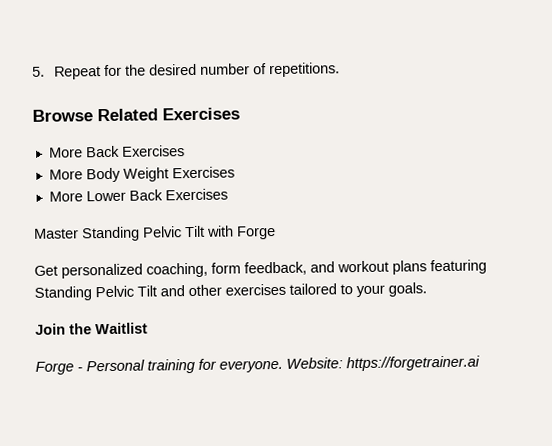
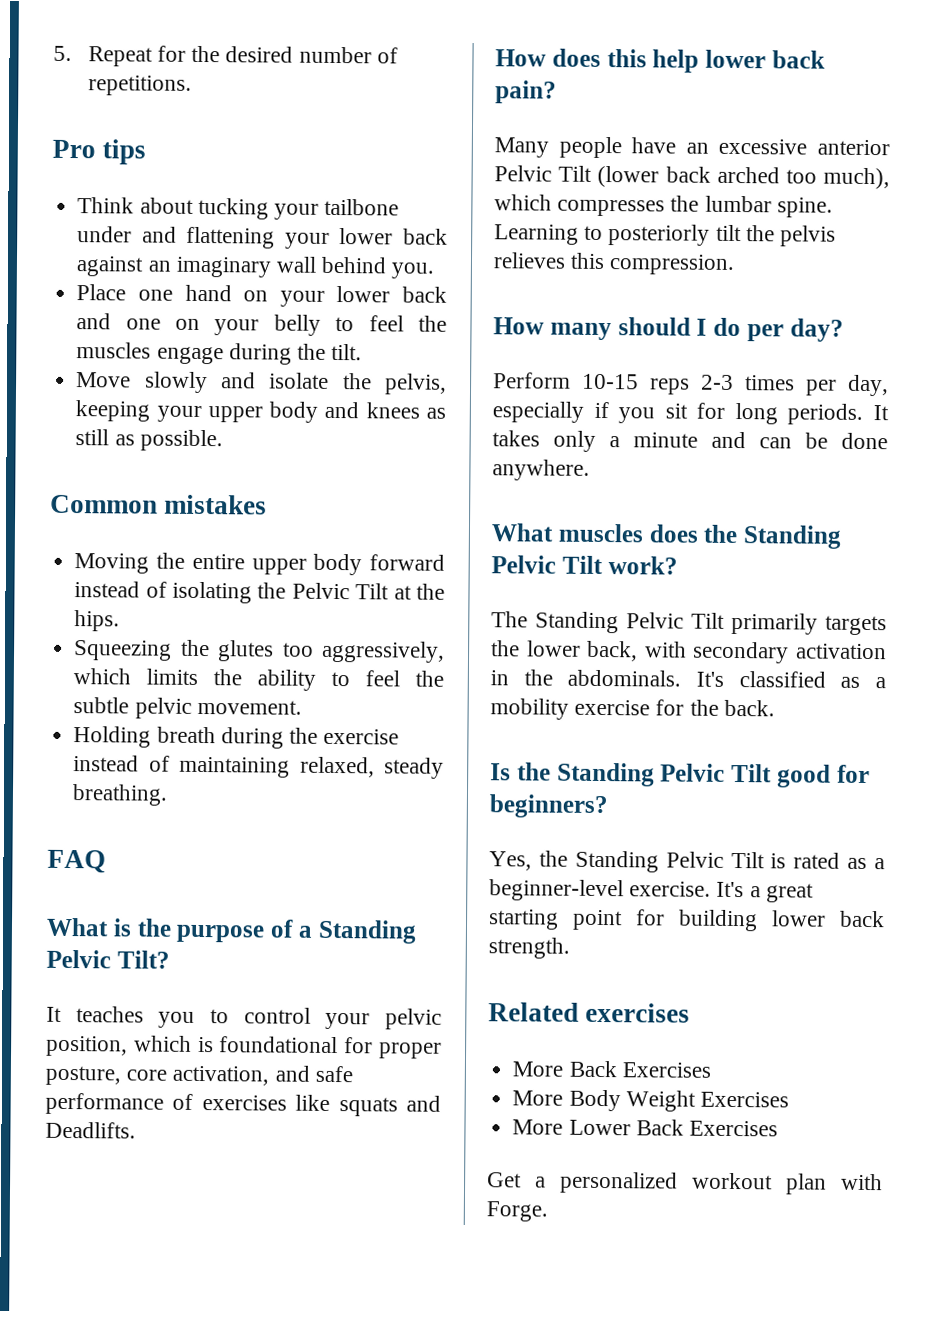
[32,107,240,122] Browse Related Exercises -> [52,139,147,165] [77,197,400,220] [77,226,448,249] [76,256,435,279] [76,284,447,307] [76,313,447,336] [76,342,363,365] [76,371,447,395] [75,400,447,423] [75,429,223,452] [50,494,268,515] [74,552,445,576] [74,581,445,604] [74,610,121,632] [73,639,445,663] [73,668,444,691] [73,697,302,719] [73,726,400,749] [73,755,444,779] [72,784,169,806] [47,849,106,874] [46,917,417,944] [46,949,170,969] [46,1006,442,1030] [46,1035,443,1059] [45,1065,353,1086] [45,1092,441,1117] [45,1121,136,1139] [495,48,825,73] [495,80,557,104] [494,136,890,159] [494,165,890,190] [494,194,833,218] [494,224,837,247] [493,252,736,275] [493,317,844,342] [493,372,889,397] [492,401,889,425] [492,430,888,452] [492,459,590,481] [491,523,842,549] [491,555,678,575] [491,611,887,636] [491,640,887,664] [490,669,886,689] [490,698,775,720] [490,762,870,788] [489,794,608,819] [489,850,885,873] [489,879,814,903] [488,909,885,932] [488,937,570,959] [488,1002,691,1023] Pro tips // Think about tucking your tailbone under and flattening your lower back against an imaginary wall behind you. // Place one hand on your lower back and one on your belly to feel the muscles engage during the tilt. // Move slowly and isolate the pelvis, keeping your upper body and knees as still as possible. // Common mistakes // Moving the entire upper body forward instead of isolating the Pelvic Tilt at the hips. // Squeezing the glutes too aggressively, which limits the ability to feel the subtle pelvic movement. // Holding breath during the exercise instead of maintaining relaxed, steady breathing. // FAQ // What is the purpose of a Standing Pelvic Tilt? // It teaches you to control your pelvic position, which is foundational for proper posture, core activation, and safe performance of exercises like squats and Deadlifts. // How does this help lower back pain? // Many people have an excessive anterior Pelvic Tilt (lower back arched too much), which compresses the lumbar spine. Learning to posteriorly tilt the pelvis relieves this compression. // How many should I do per day? // Perform 10-15 reps 2-3 times per day, especially if you sit for long periods. It takes only a minute and can be done anywhere. // What muscles does the Standing Pelvic Tilt work? // The Standing Pelvic Tilt primarily targets the lower back, with secondary activation in the abdominals. It's classified as a mobility exercise for the back. // Is the Standing Pelvic Tilt good for beginners? // Yes, the Standing Pelvic Tilt is rated as a beginner-level exercise. It's a great starting point for building lower back strength. // Related exercises
[34,225,276,242] [34,259,487,279] [34,282,427,301] [35,322,148,335] [35,355,480,375] Master Standing Pelvic Tilt with Forge // Get personalized coaching, form feedback, and workout plans featuring Standing Pelvic Tilt and other exercises tailored to your goals. // Join the Waitlist // Forge - Personal training for everyone. Website: https://forgetrainer.ai -> [487,1171,883,1195] [486,1201,548,1222] Get a personalized workout plan with Forge.

